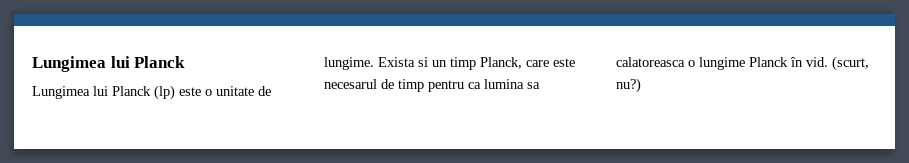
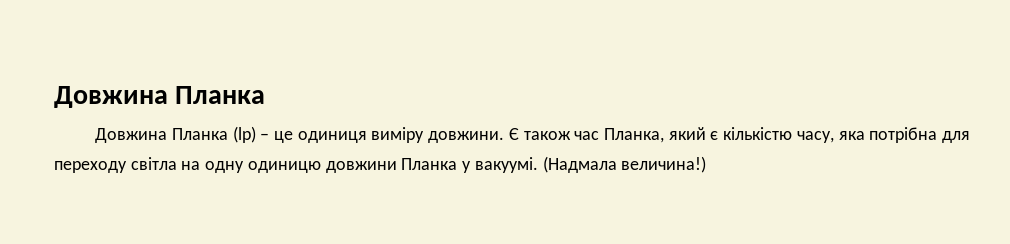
[32,56,186,72] [32,85,271,100] [324,57,575,70] [324,79,540,92] [616,56,869,71] [616,78,641,93] Lungimea lui Planck // Lungimea lui Planck (lp) este o unitate de lungime. Exista si un timp Planck, care este necesarul de timp pentru ca lumina sa calatoreasca o lungime Planck în vid. (scurt, nu?) -> [54,86,266,108] [95,126,971,143] [54,156,707,173] Довжина Планка // Довжина Планка (lp) – це одиниця виміру довжини. Є також час Планка, який є кількістю часу, яка потрібна для переходу світла на одну одиницю довжини Планка у вакуумі. (Надмала величина!)

